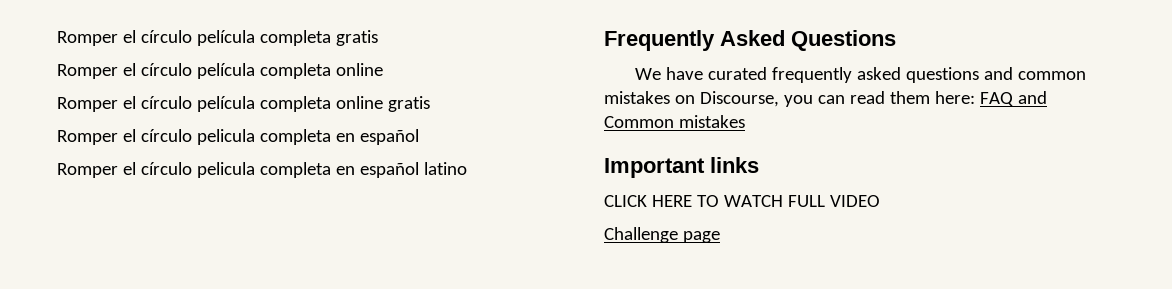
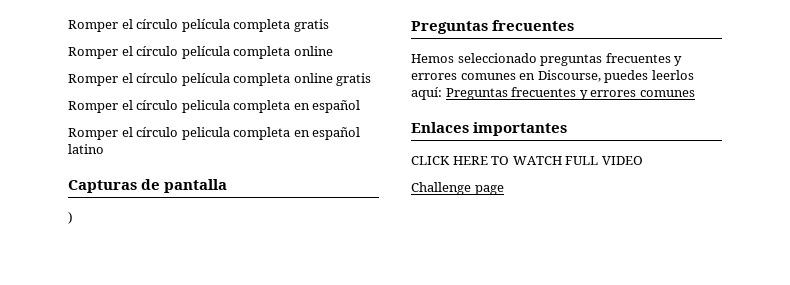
[604,30,896,51] [635,67,1087,83] [604,91,1047,107] [604,115,745,128] [604,157,759,178] Frequently Asked Questions // We have curated frequently asked questions and common mistakes on Discourse, you can read them here: FAQ and Common mistakes // Important links -> [68,179,228,193] [68,212,73,224] [411,20,575,34] [411,53,683,66] [411,70,694,83] [411,87,695,100] [411,122,568,136] Capturas de pantalla // ) // Preguntas frecuentes // Hemos seleccionado preguntas frecuentes y errores comunes en Discourse, puedes leerlos aquí: Preguntas frecuentes y errores comunes // Enlaces importantes

